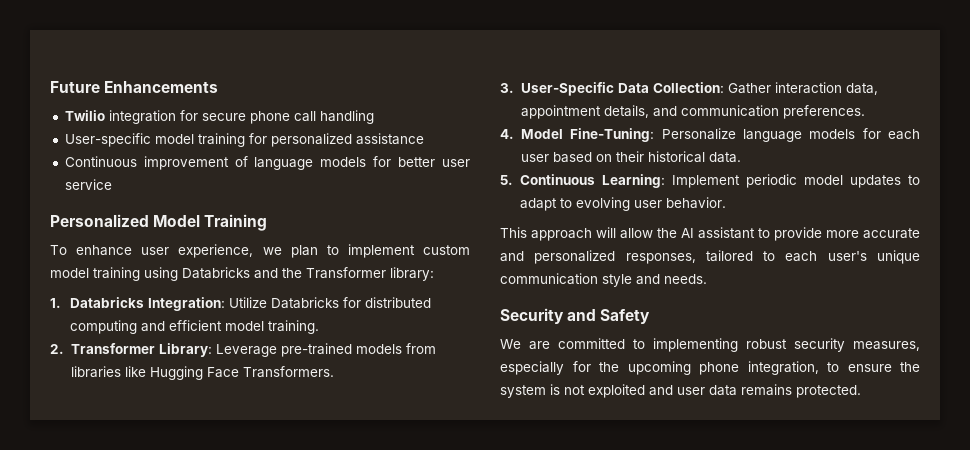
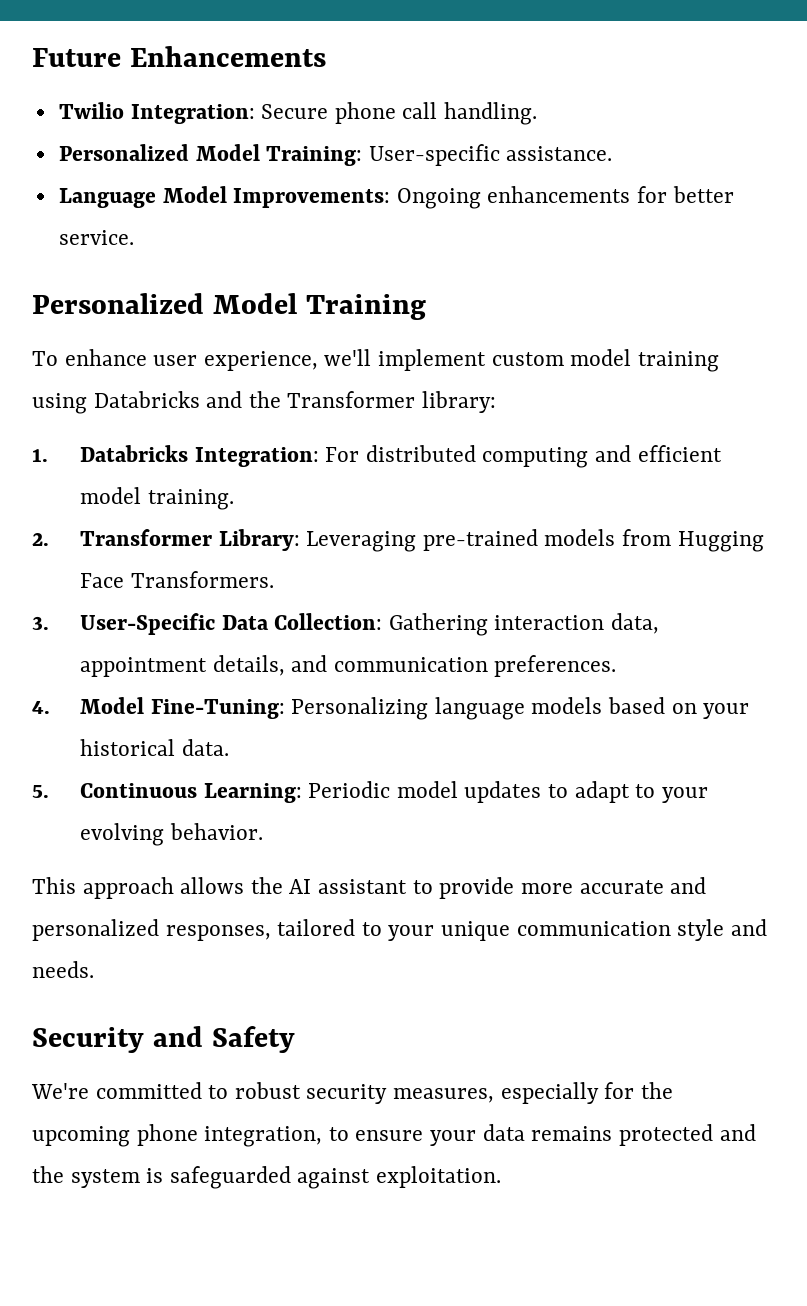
[108,110,374,124] [64,133,424,147] [64,156,470,170] [64,179,112,190] integration for secure phone call handling // User-specific model training for personalized assistance // Continuous improvement of language models for better user service -> [130,102,538,125] [58,144,613,166] [58,186,734,209] [58,230,134,245] Integration: Secure phone call handling. // Personalized Model Training: User-specific assistance. // Language Model Improvements: Ongoing enhancements for better service.
[262,245,339,258] we plan to -> [324,349,372,366] we'll
[229,297,362,309] Utilize Databricks for -> [325,447,360,462] For
[215,344,277,357] Leverage -> [306,531,417,552] Leveraging
[70,366,146,378] libraries like -> (671, 537) none
[727,83,771,94] Gather -> [388,613,488,636] Gathering
[661,128,920,142] [520,154,549,162] Personalize language models for each user -> [291,697,603,720] Personalizing language models
[615,151,644,162] their -> [703,703,750,719] your
[672,174,798,188] Implement periodic -> [308,781,391,798] Periodic
[576,197,663,211] evolving user -> [661,787,708,803] [79,823,164,846] your evolving
[596,227,653,239] will allow -> [180,877,245,894] allows
[785,251,867,262] each user's -> [388,925,435,941] your
[500,339,550,350] We are -> [31,1083,89,1099] We're
[653,338,738,352] implementing -> (229, 1092) none
[900,362,920,372] [500,384,861,398] the system is not exploited and user data remains protected. -> [430,1124,756,1146] [32,1166,502,1189] your data remains protected and the system is safeguarded against exploitation.

